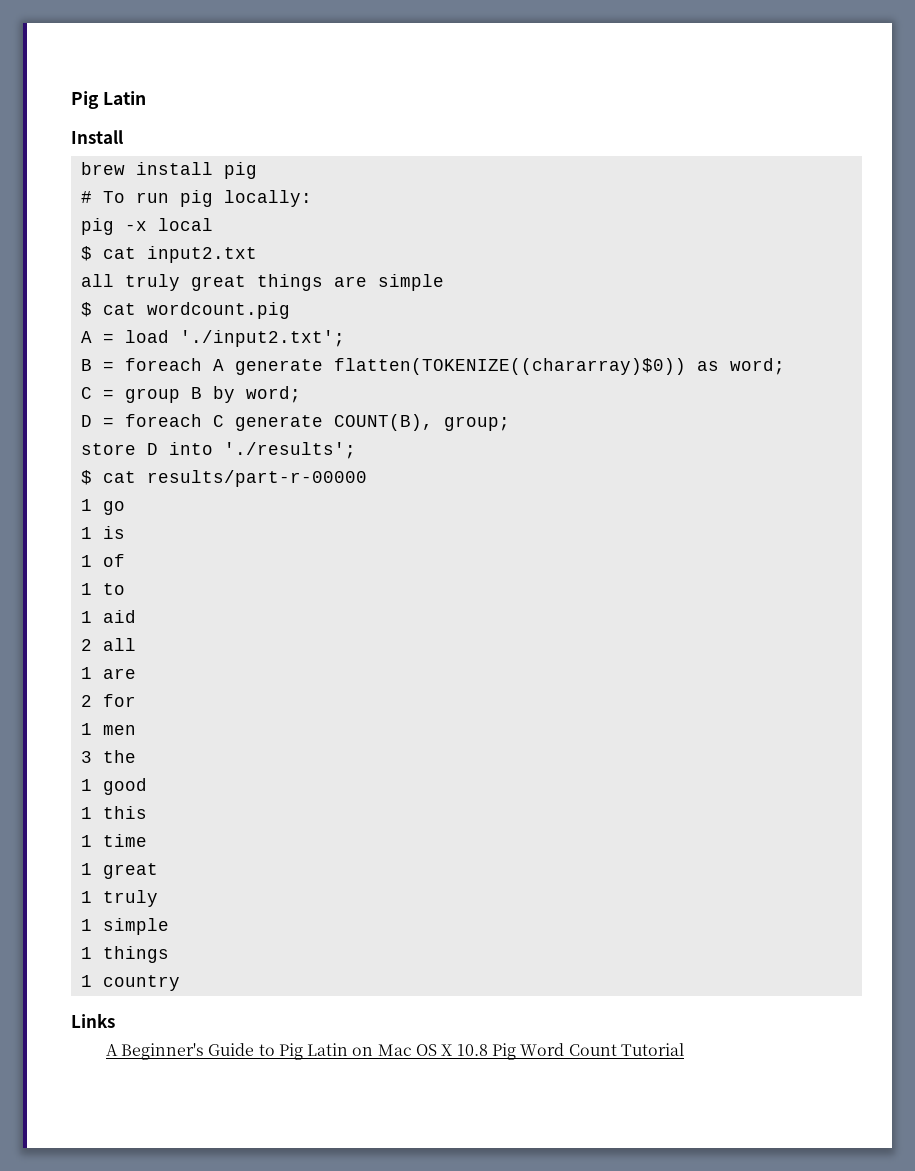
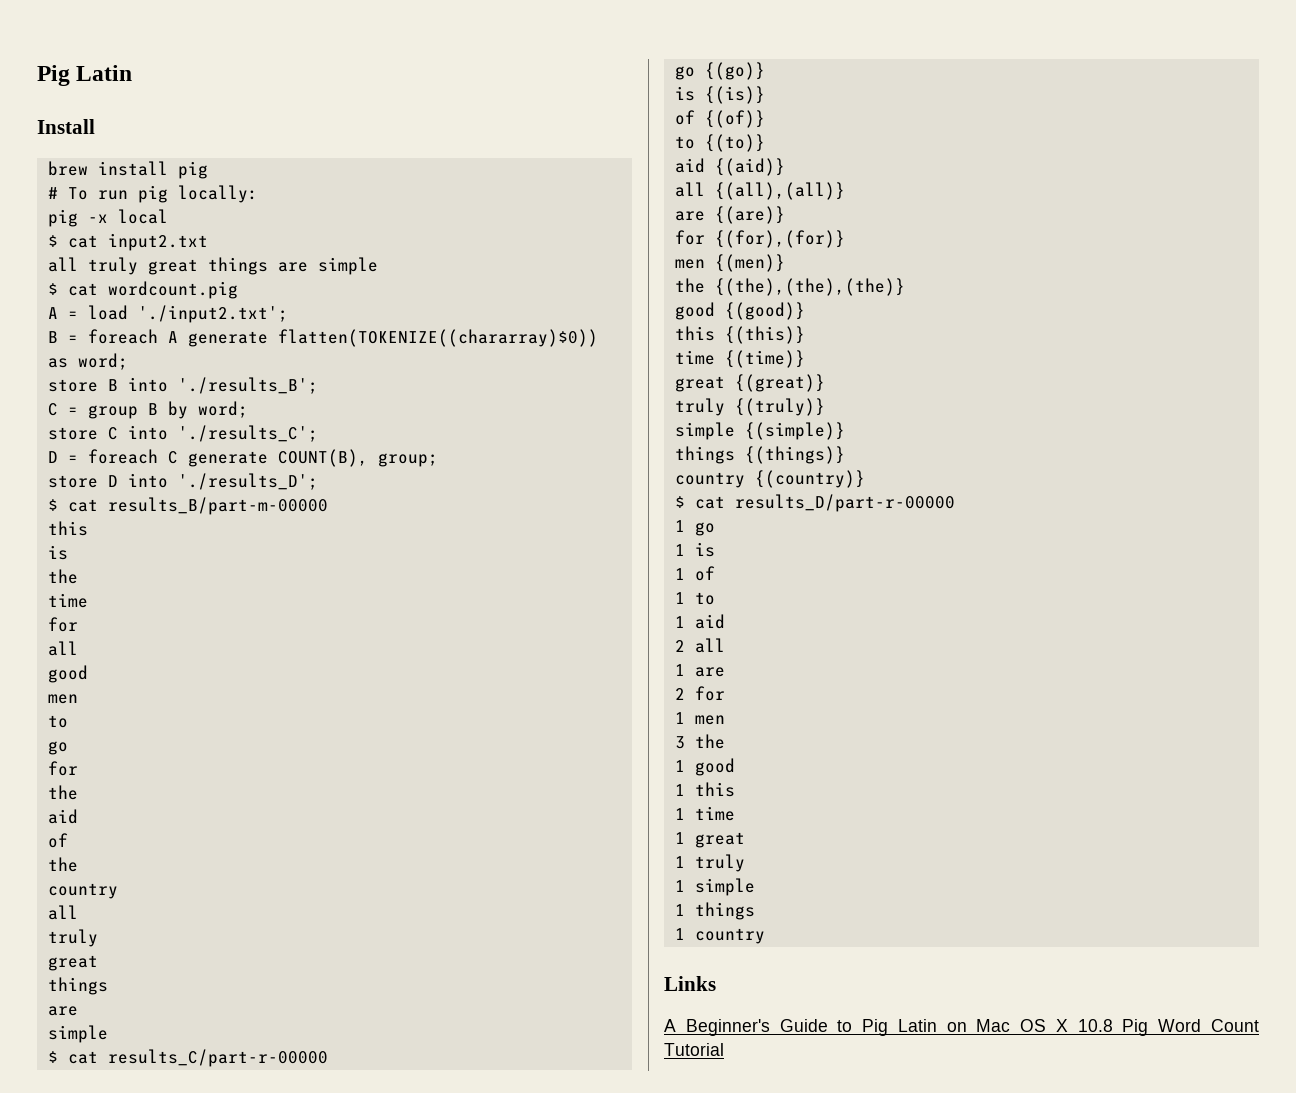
(785, 366) none -> [47,377,318,394] // store B into './results_B';
(301, 394) none -> [47,425,318,442] // store C into './results_C';
[223,442,356,459] [80,470,367,487] './results'; // $ cat results/part-r-00000 -> [177,473,318,490] [47,497,328,515] [47,521,88,536] [47,545,68,560] [47,569,78,584] [47,593,88,608] [47,617,78,632] [47,641,78,656] [47,665,88,683] [47,694,78,704] [47,715,68,728] [47,741,68,755] [47,761,78,776] [47,785,78,800] [47,809,78,824] [47,833,68,848] [47,857,78,872] [47,883,118,899] [47,905,78,920] [47,929,98,947] [47,955,98,971] [47,977,108,995] [47,1006,78,1016] [47,1025,108,1043] [47,1049,328,1067] [674,62,765,80] [674,86,765,104] [674,110,765,128] [674,134,765,152] [674,158,785,176] [674,182,845,200] [674,206,785,224] [674,230,845,248] [674,254,785,272] [674,278,905,296] [674,302,805,320] [674,326,805,344] [674,350,805,368] [674,374,825,392] [674,398,825,416] [674,422,845,440] [674,446,845,464] [674,470,865,488] [674,494,955,512] './results_D'; // $ cat results_B/part-m-00000 // this // is // the // time // for // all // good // men // to // go // for // the // aid // of // the // country // all // truly // great // things // are // simple // $ cat results_C/part-r-00000 // go {(go)} // is {(is)} // of {(of)} // to {(to)} // aid {(aid)} // all {(all),(all)} // are {(are)} // for {(for),(for)} // men {(men)} // the {(the),(the),(the)} // good {(good)} // this {(this)} // time {(time)} // great {(great)} // truly {(truly)} // simple {(simple)} // things {(things)} // country {(country)} // $ cat results_D/part-r-00000

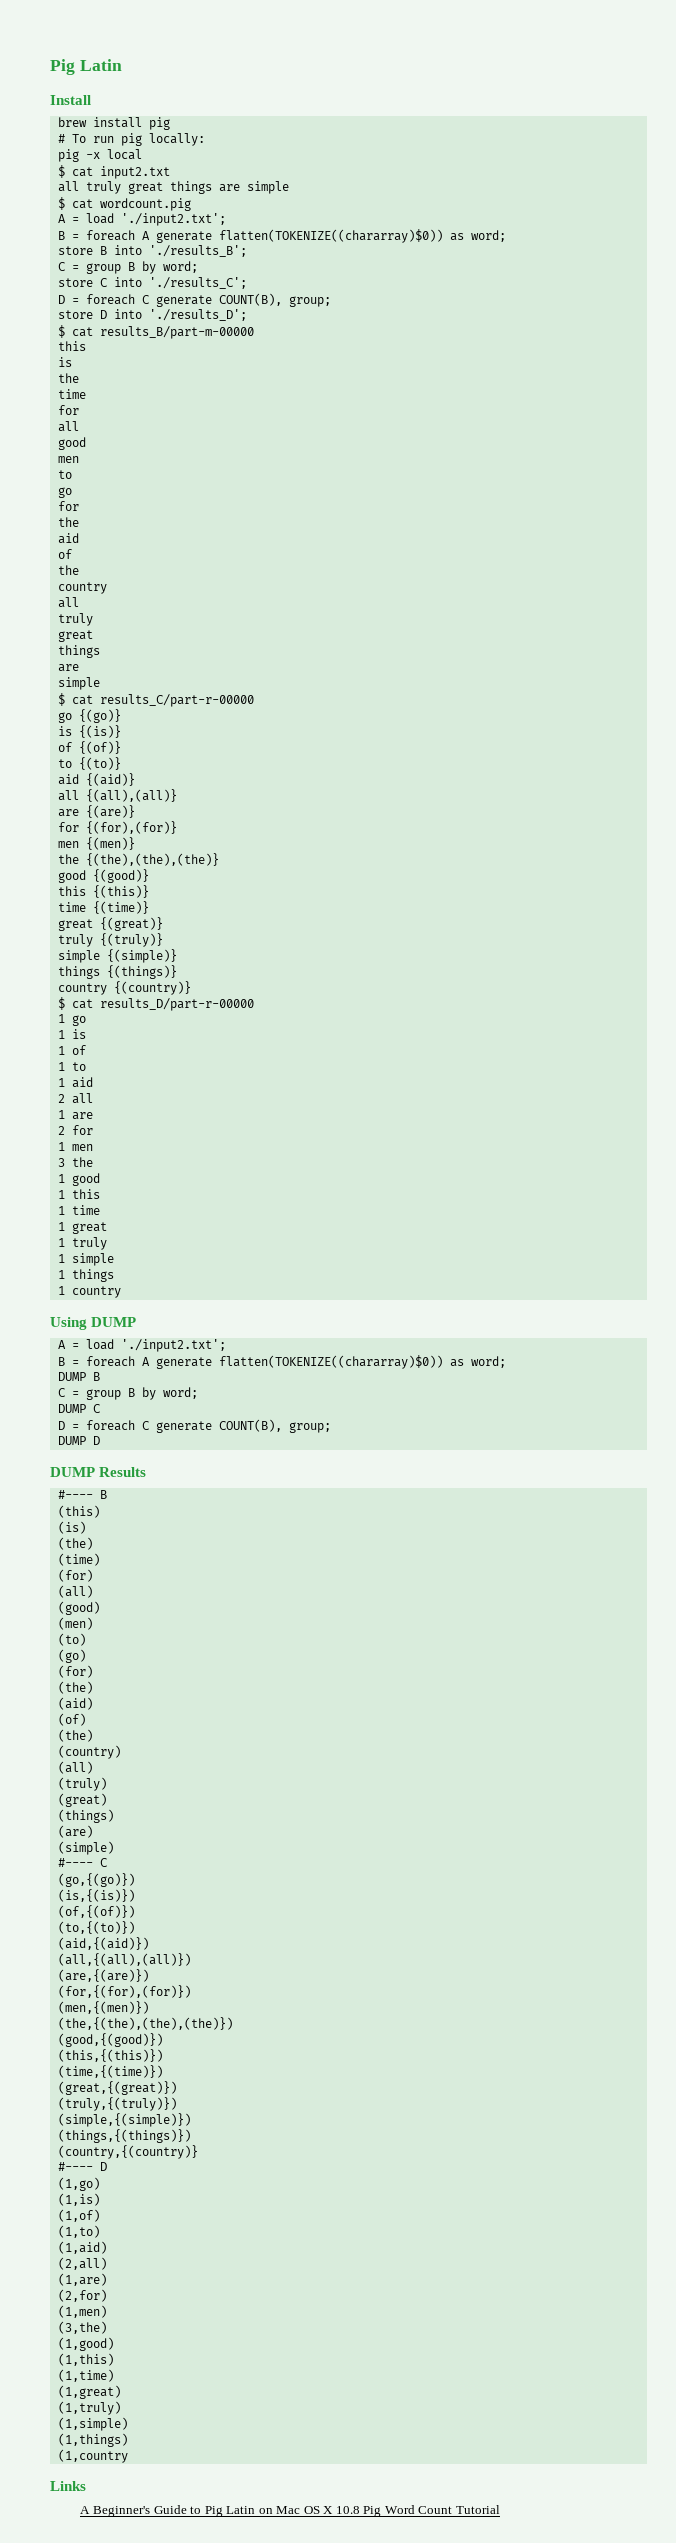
(765, 936) none -> [50,1317,137,1330] [57,1339,226,1352] [57,1355,506,1369] [57,1372,100,1381] [57,1387,198,1400] [57,1404,100,1413] [57,1419,331,1433] [57,1436,100,1445] [50,1467,147,1477] [57,1490,107,1499] [57,1505,100,1518] [57,1521,86,1534] [57,1537,93,1550] [57,1553,100,1566] [57,1569,93,1582] [57,1585,93,1598] [57,1601,100,1615] [57,1617,93,1630] [57,1633,86,1646] [57,1649,86,1663] [57,1665,93,1678] [57,1681,93,1694] [57,1697,93,1710] [57,1713,86,1726] [57,1729,93,1742] [57,1745,121,1759] [57,1761,93,1774] [57,1777,107,1791] [57,1793,107,1807] [57,1809,114,1823] [57,1825,93,1838] [57,1841,114,1855] [57,1858,107,1867] [57,1873,135,1887] [57,1889,135,1902] [57,1905,135,1918] [57,1921,135,1934] [57,1937,149,1950] [57,1953,191,1966] [57,1969,149,1982] [57,1985,191,1998] [57,2001,149,2014] [57,2017,233,2030] [57,2033,163,2047] [57,2049,163,2062] [57,2065,163,2078] [57,2081,177,2095] [57,2097,177,2111] [57,2113,191,2127] [57,2129,191,2143] [57,2145,198,2159] [57,2162,107,2171] [57,2177,100,2191] [57,2193,100,2206] [57,2209,100,2222] [57,2225,100,2238] [57,2241,107,2254] [57,2257,107,2270] [57,2273,107,2286] [57,2289,107,2302] [57,2305,107,2318] [57,2321,107,2334] [57,2337,114,2351] [57,2353,114,2366] [57,2369,114,2382] [57,2385,121,2399] [57,2401,121,2415] [57,2417,128,2431] [57,2433,128,2447] [57,2449,128,2463] // Using DUMP // A = load './input2.txt'; // B = foreach A generate flatten(TOKENIZE((chararray)$0)) as word; // DUMP B // C = group B by word; // DUMP C // D = foreach C generate COUNT(B), group; // DUMP D // DUMP Results // #---- B // (this) // (is) // (the) // (time) // (for) // (all) // (good) // (men) // (to) // (go) // (for) // (the) // (aid) // (of) // (the) // (country) // (all) // (truly) // (great) // (things) // (are) // (simple) // #---- C // (go,{(go)}) // (is,{(is)}) // (of,{(of)}) // (to,{(to)}) // (aid,{(aid)}) // (all,{(all),(all)}) // (are,{(are)}) // (for,{(for),(for)}) // (men,{(men)}) // (the,{(the),(the),(the)}) // (good,{(good)}) // (this,{(this)}) // (time,{(time)}) // (great,{(great)}) // (truly,{(truly)}) // (simple,{(simple)}) // (things,{(things)}) // (country,{(country)} // #---- D // (1,go) // (1,is) // (1,of) // (1,to) // (1,aid) // (2,all) // (1,are) // (2,for) // (1,men) // (3,the) // (1,good) // (1,this) // (1,time) // (1,great) // (1,truly) // (1,simple) // (1,things) // (1,country

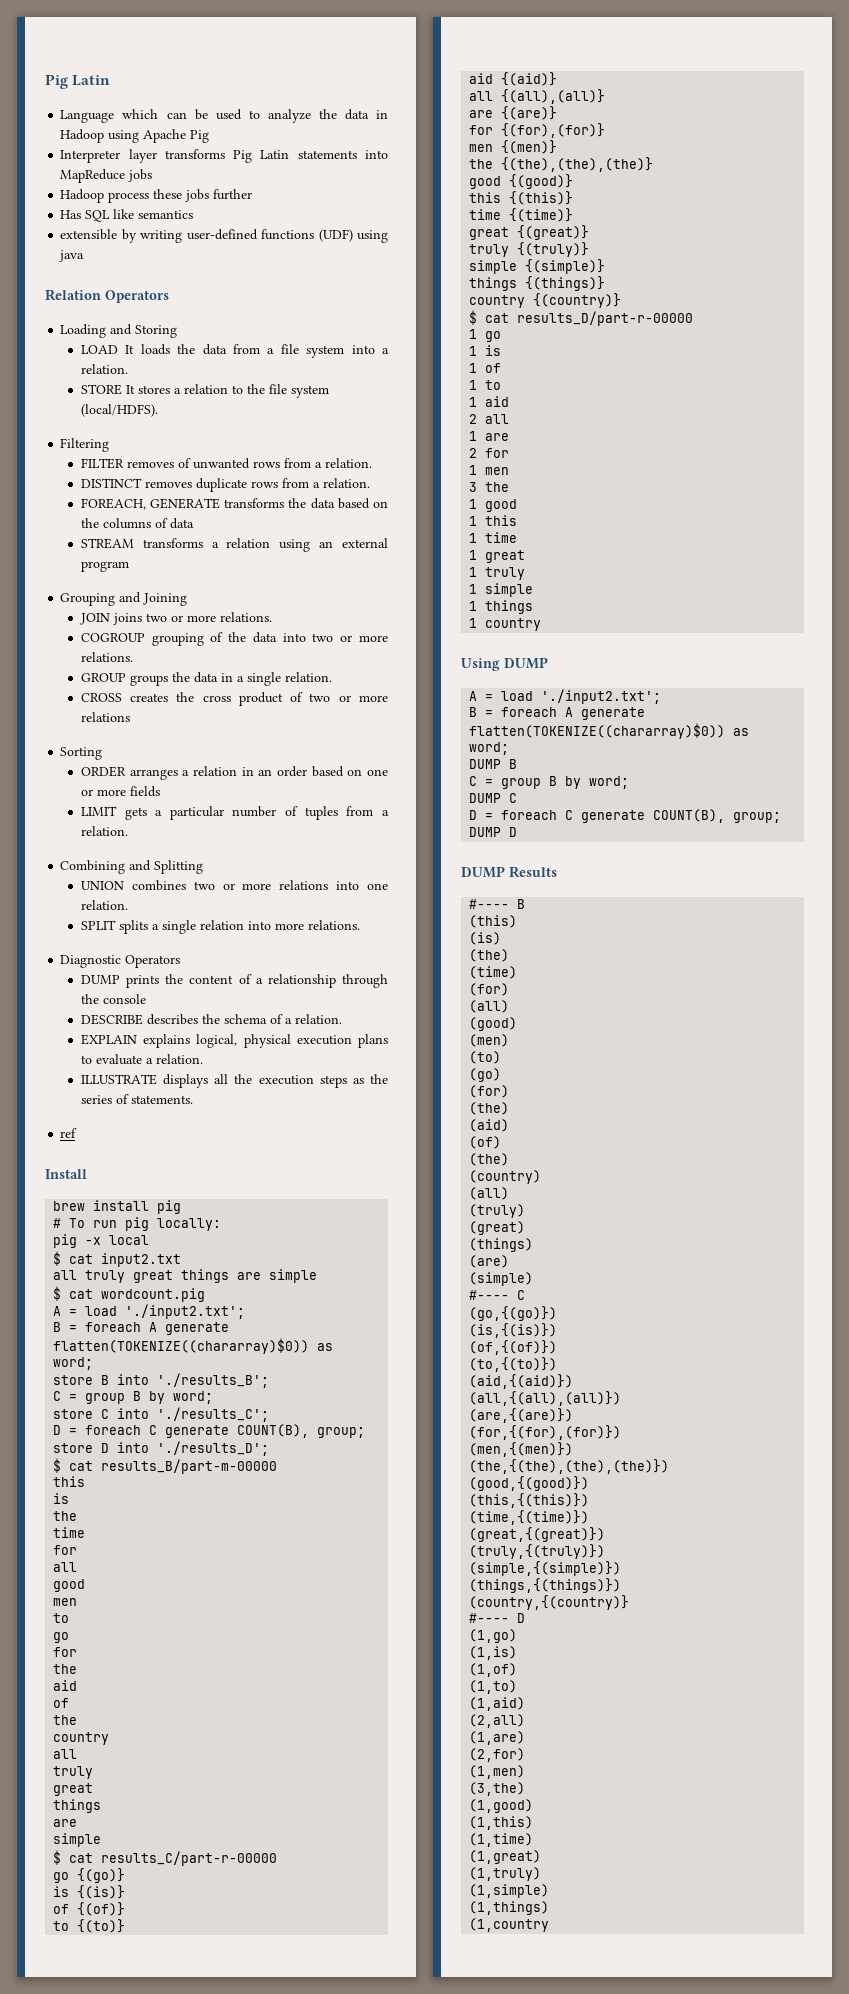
[50,59,122,75] Pig Latin -> [45,74,111,89] [60,109,388,123] [60,129,210,143] [60,149,388,163] [60,169,153,183] [60,189,253,203] [60,209,194,222] [60,229,388,243] [59,250,85,262] [45,289,169,303] [60,324,178,338] [80,344,389,358] [80,364,128,374] [80,384,329,398] [80,404,158,417] [60,438,110,452] [80,458,372,469] [80,478,370,492] [80,498,389,510] [80,518,194,529] [80,538,388,552] [80,561,129,572] [60,592,188,606] [79,612,272,625] [80,632,388,646] [80,652,133,662] [80,672,332,686] [80,692,388,706] [80,712,130,722] [60,747,103,760] [80,766,388,780] [80,786,160,797] [80,806,389,820] [80,826,128,836] [60,860,204,874] [80,880,388,891] [80,900,128,910] [80,920,360,934] [60,955,181,968] [80,974,389,988] [80,994,146,1004] [80,1014,342,1025] [80,1034,388,1048] [80,1054,203,1065] [80,1074,388,1088] [80,1094,193,1104] [60,1128,78,1138] Pig Latin // Language which can be used to analyze the data in Hadoop using Apache Pig // Interpreter layer transforms Pig Latin statements into MapReduce jobs // Hadoop process these jobs further // Has SQL like semantics // extensible by writing user-defined functions (UDF) using java // Relation Operators // Loading and Storing // LOAD It loads the data from a file system into a relation. // STORE It stores a relation to the file system (local/HDFS). // Filtering // FILTER removes of unwanted rows from a relation. // DISTINCT removes duplicate rows from a relation. // FOREACH, GENERATE transforms the data based on the columns of data // STREAM transforms a relation using an external program // Grouping and Joining // JOIN joins two or more relations. // COGROUP grouping of the data into two or more relations. // GROUP groups the data in a single relation. // CROSS creates the cross product of two or more relations // Sorting // ORDER arranges a relation in an order based on one or more fields // LIMIT gets a particular number of tuples from a relation. // Combining and Splitting // UNION combines two or more relations into one relation. // SPLIT splits a single relation into more relations. // Diagnostic Operators // DUMP prints the content of a relationship through the console // DESCRIBE describes the schema of a relation. // EXPLAIN explains logical, physical execution plans to evaluate a relation. // ILLUSTRATE displays all the execution steps as the series of statements. // ref
[50,2481,86,2491] [80,2505,500,2517] // Links // A Beginner's Guide to Pig Latin on Mac OS X 10.8 Pig Word Count Tutorial -> (550, 1925) none

